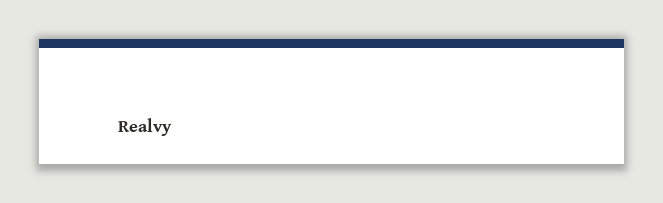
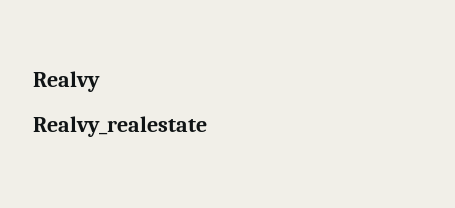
(172, 127) none -> [33,116,207,137] // Realvy_realestate

